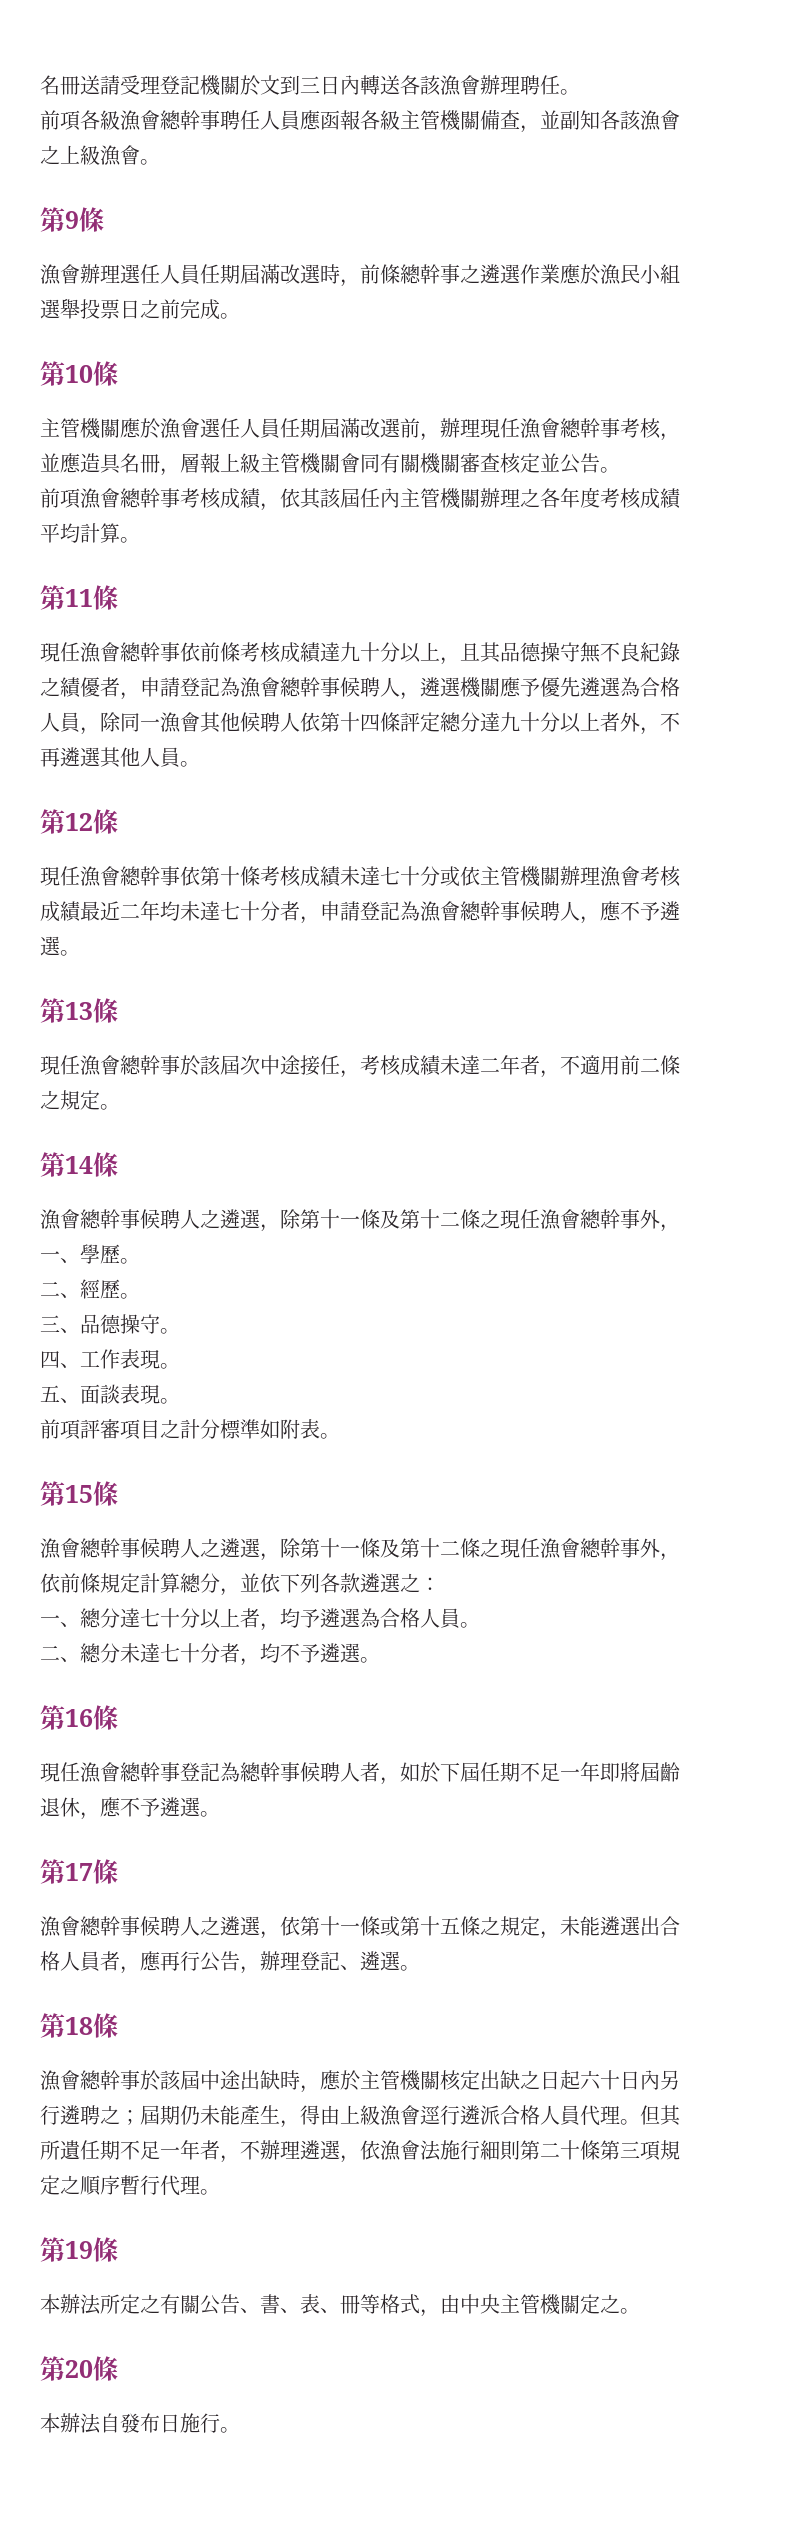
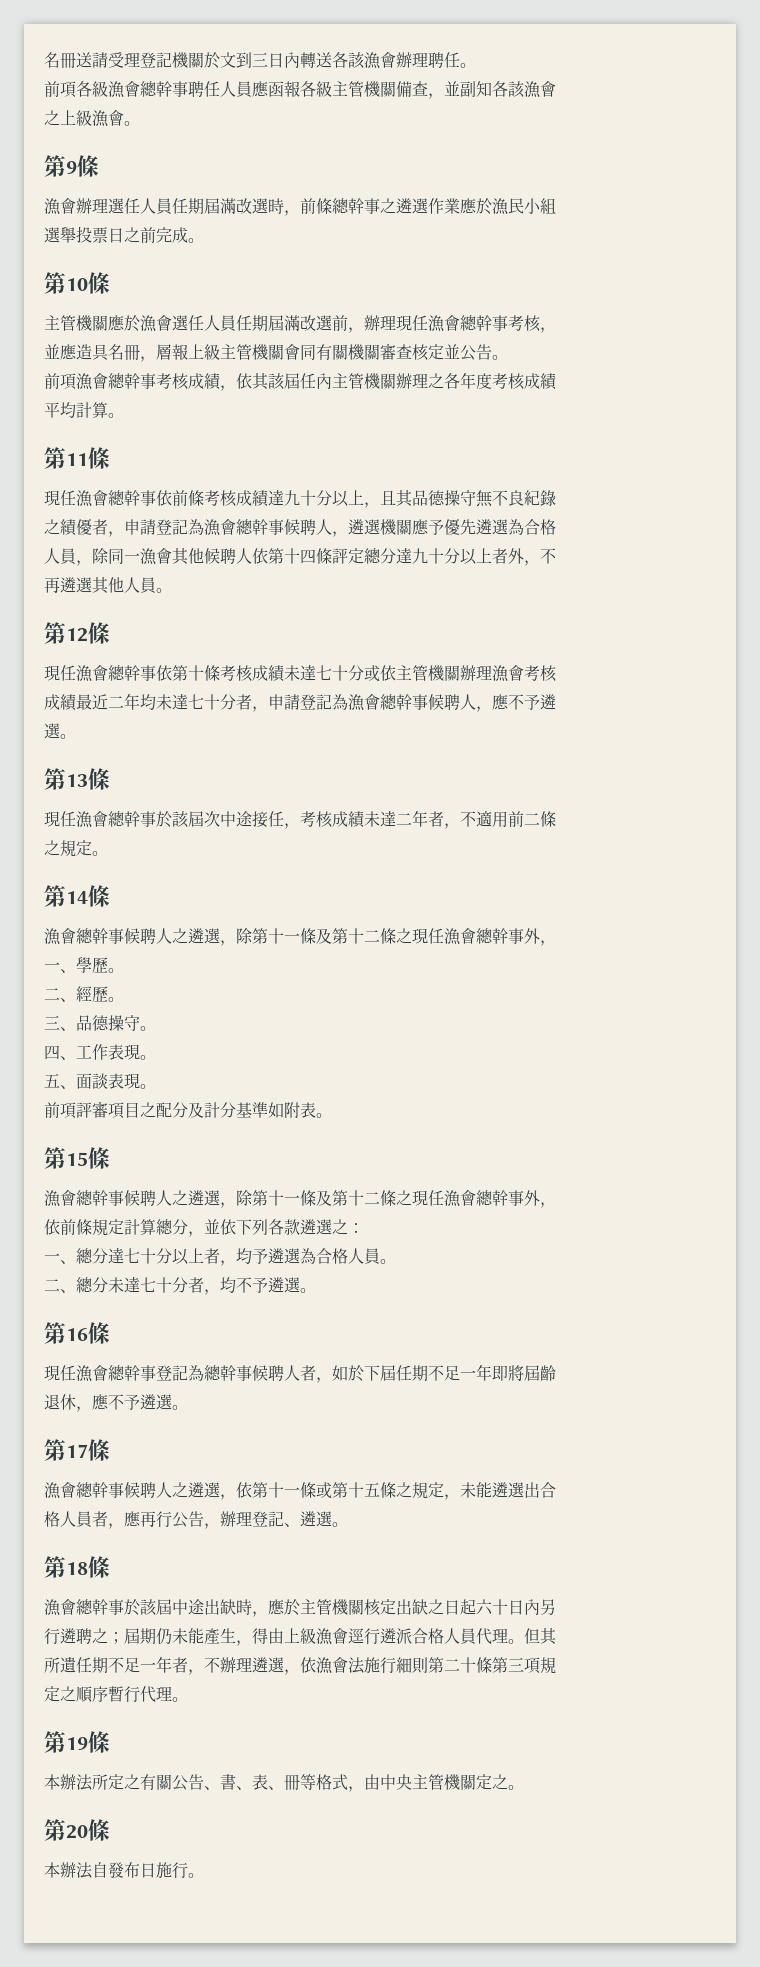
[180,1419,241,1439] 計分標 -> [156,1102,252,1118] 配分及計分基

